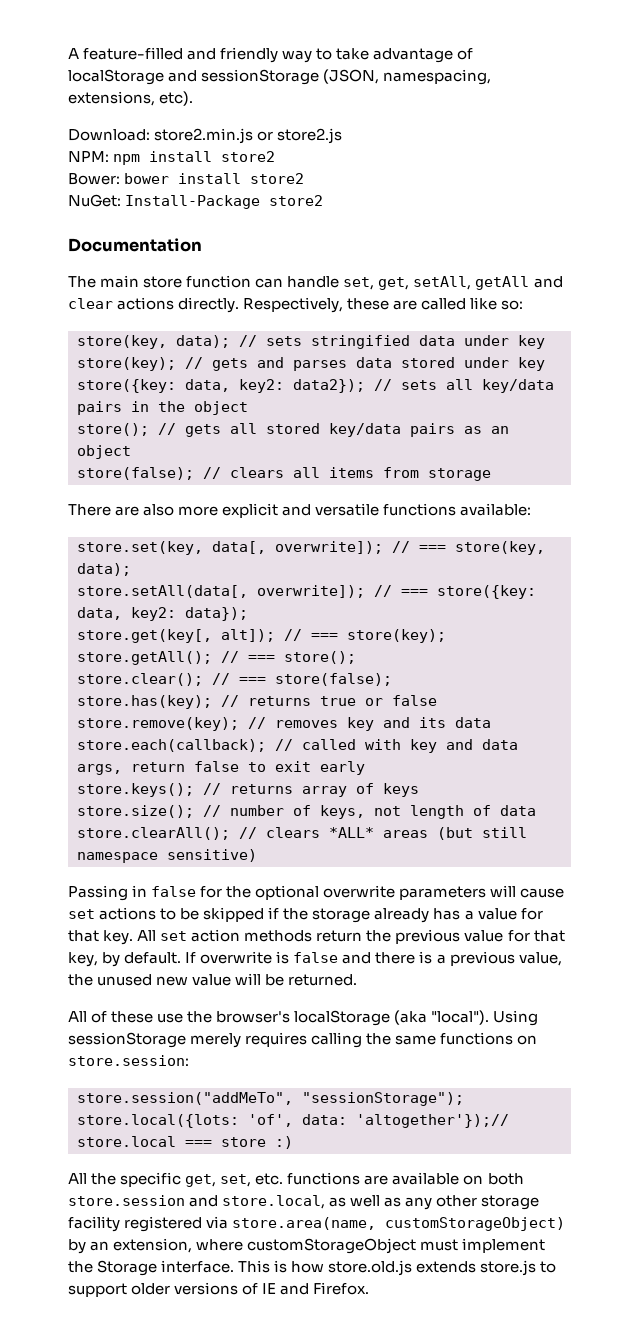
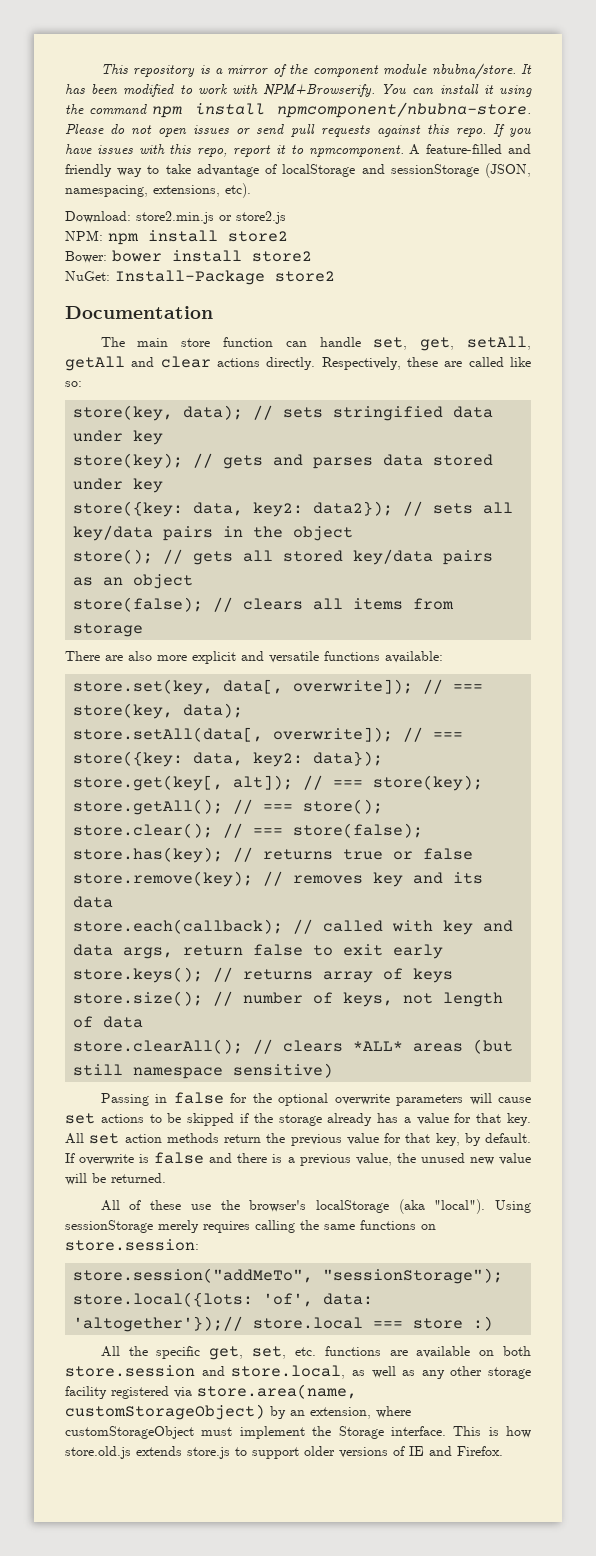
(68, 53) none -> [100,63,532,79] [65,83,532,97] [65,102,531,118] [65,124,531,137] [65,144,404,157] This repository is a mirror of the component module nbubna/store. It has been modified to work with NPM+Browserify. You can install it using the command npm install npmcomponent/nbubna-store. Please do not open issues or send pull requests against this repo. If you have issues with this repo, report it to npmcomponent.

